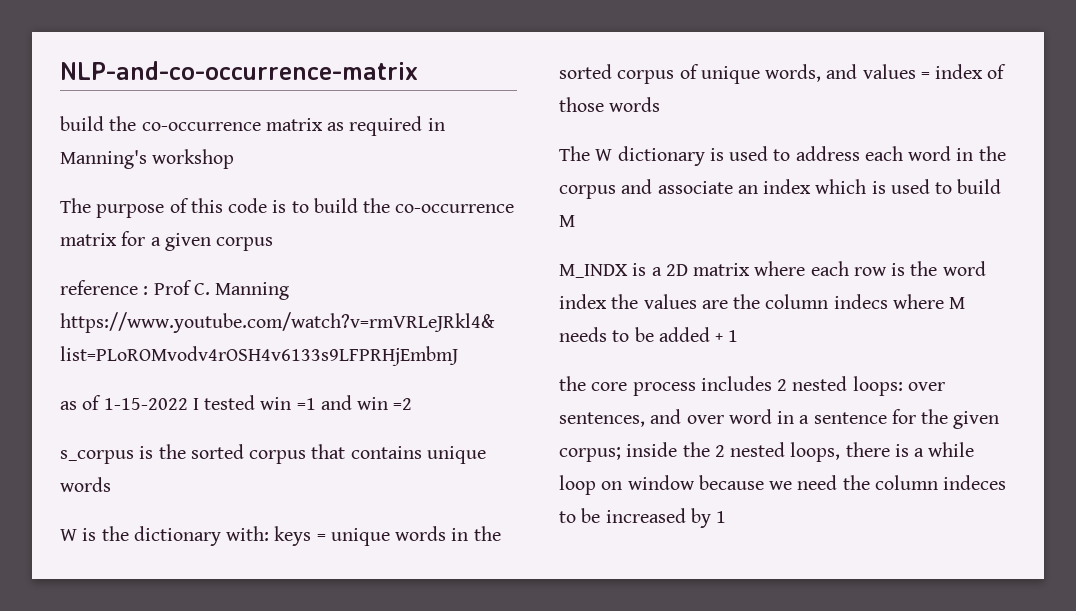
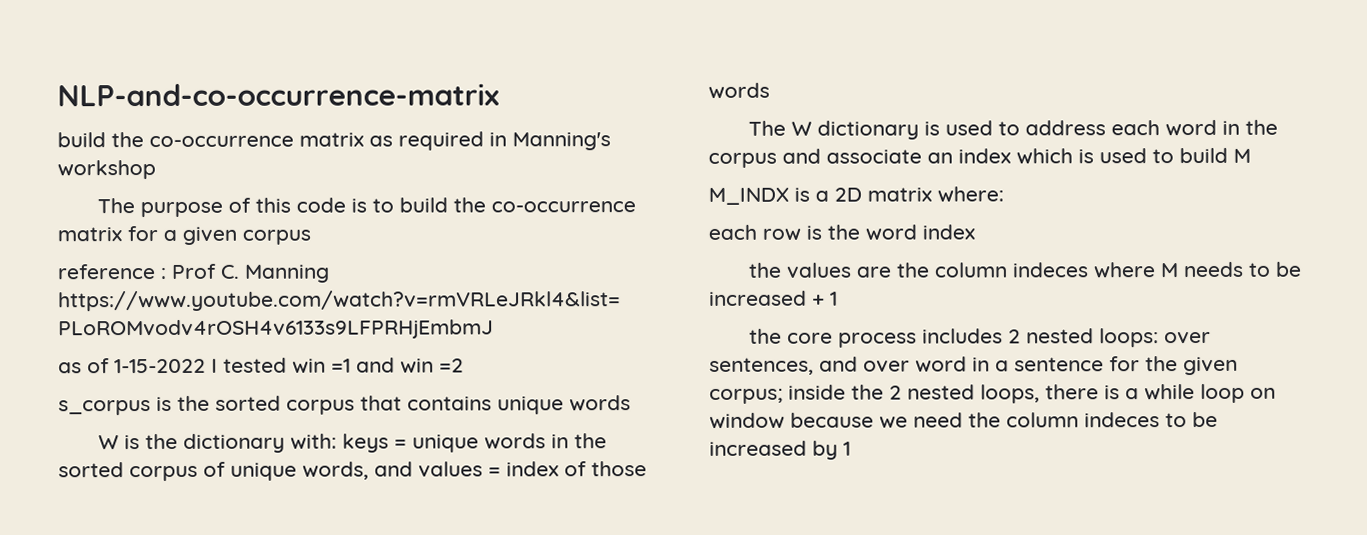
[754,261,806,276] where -> [937,186,1004,203] where: //
(607, 301) none -> (975, 232) //
[833,294,888,309] indecs -> [1012,262,1090,278] indeces
[658,327,710,342] added -> [709,290,807,306] increased

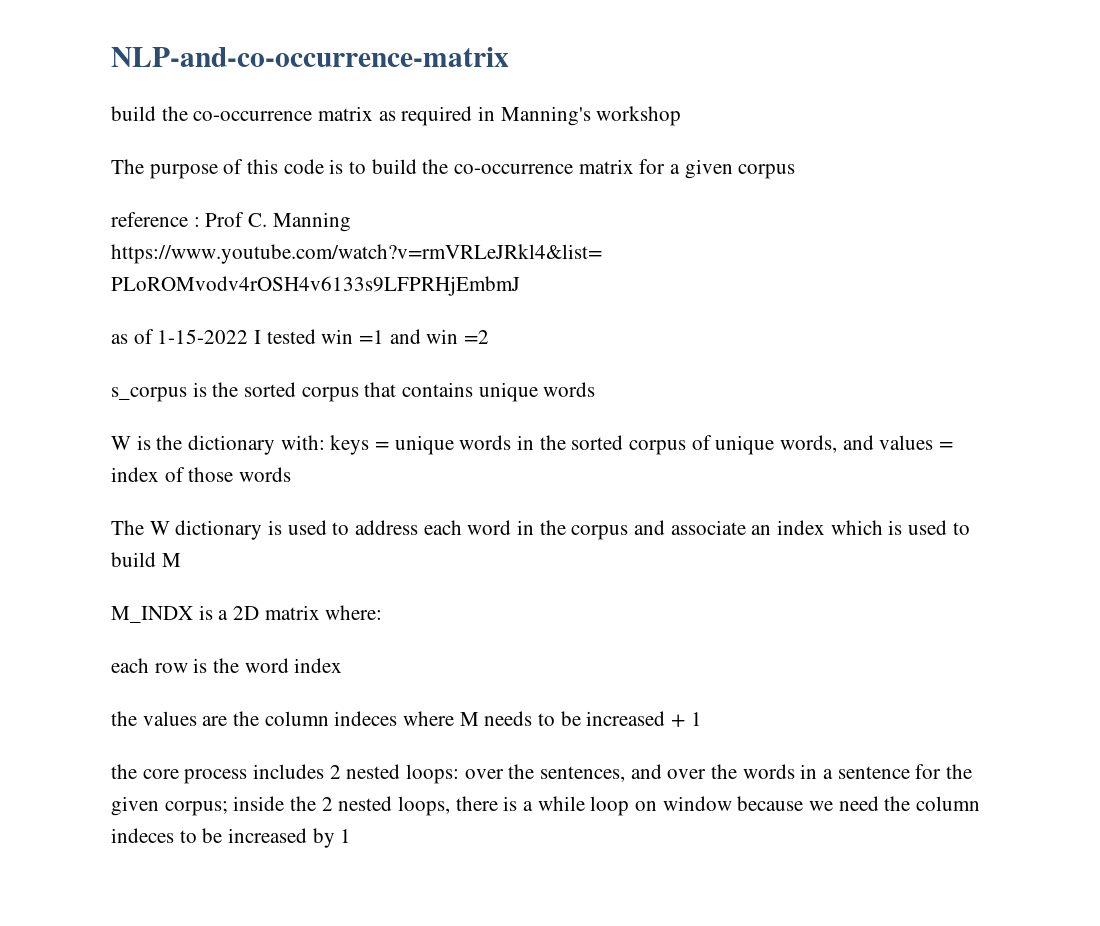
(1212, 338) none -> [508,764,535,779] the
[915,356,967,373] word -> [711,764,795,779] the words

